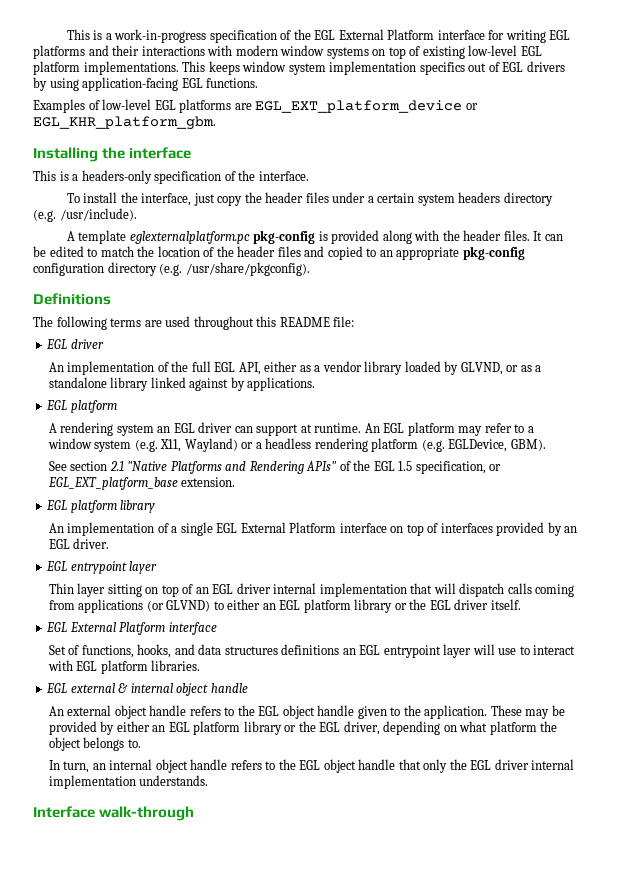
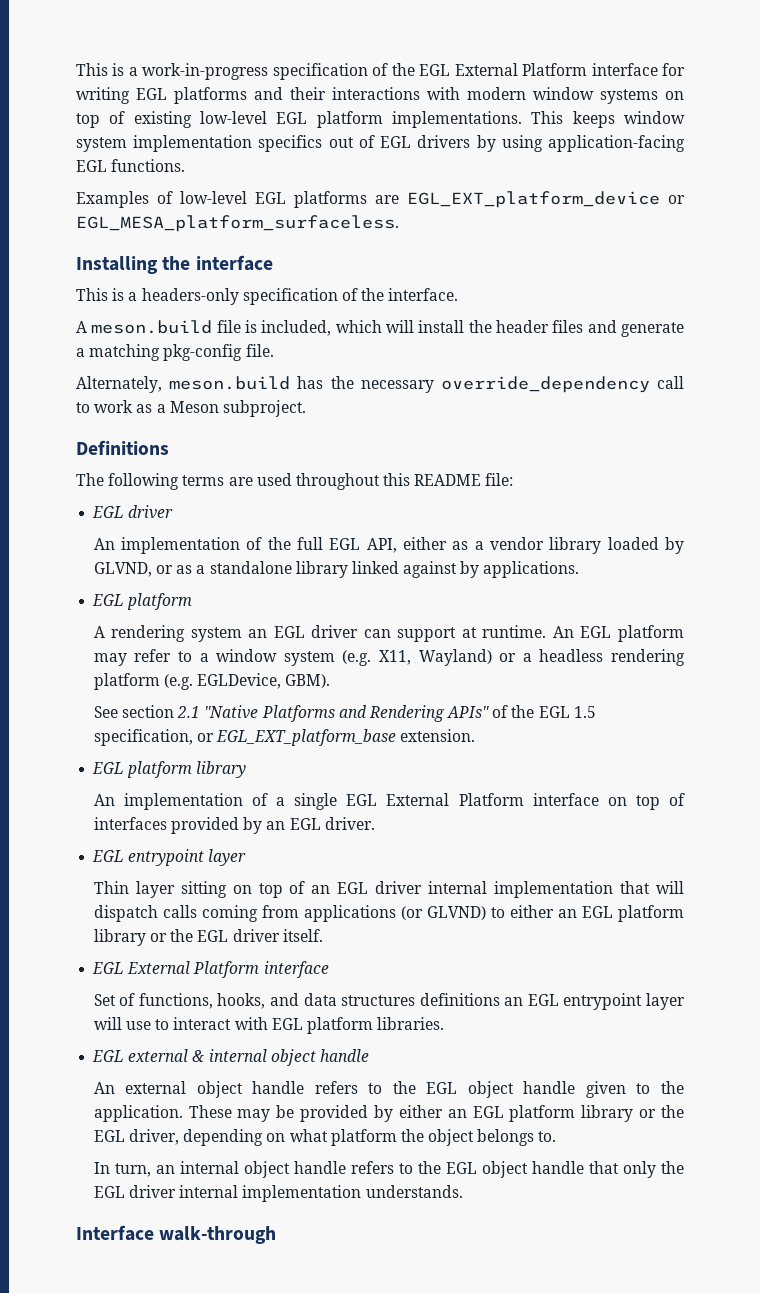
[33,116,216,130] EGL_KHR_platform_gbm. -> [76,215,399,232] EGL_MESA_platform_surfaceless.
[66,192,553,206] [33,208,137,222] [66,230,563,244] [33,246,525,260] [33,262,310,276] To install the interface, just copy the header files under a certain system headers directory (e.g. /usr/include). // A template eglexternalplatform.pc pkg-config is provided along with the header files. It can be edited to match the location of the header files and copied to an appropriate pkg-config configuration directory (e.g. /usr/share/pkgconfig). -> [76,320,684,337] [76,344,274,361] [76,376,684,393] [76,400,306,417] A meson.build file is included, which will install the header files and generate a matching pkg-config file. // Alternately, meson.build has the necessary override_dependency call to work as a Meson subproject.

